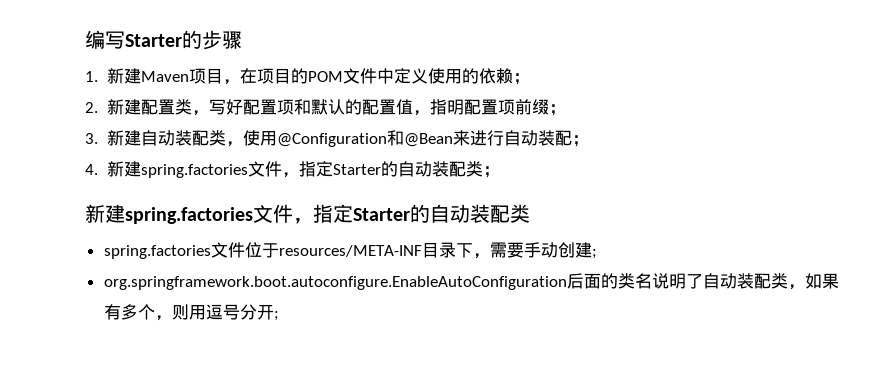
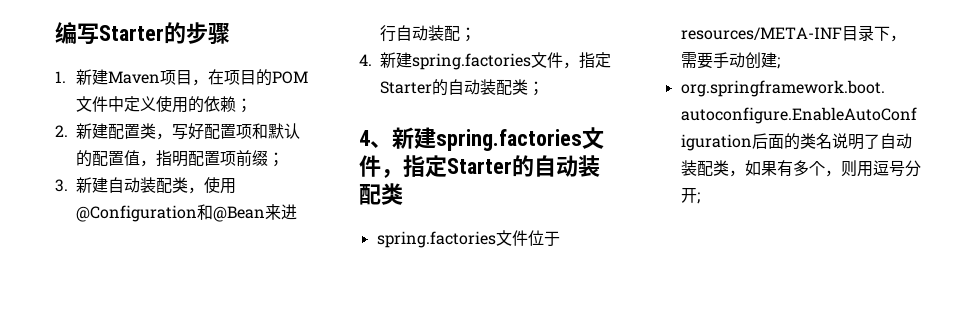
(500, 172) none -> [359,130,392,148] 4、

